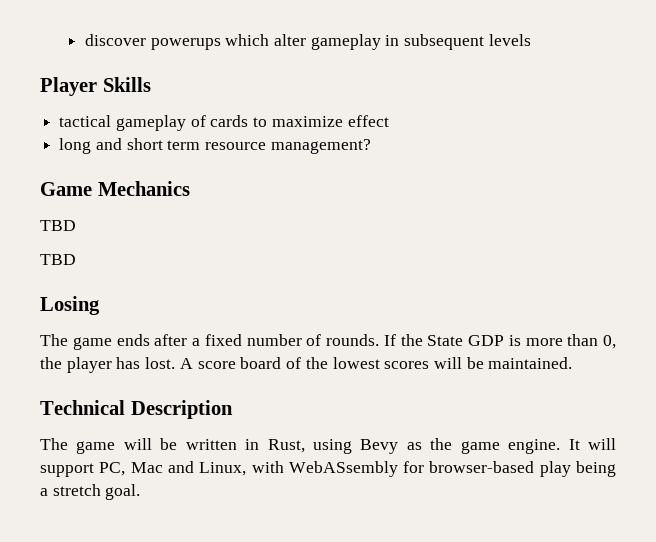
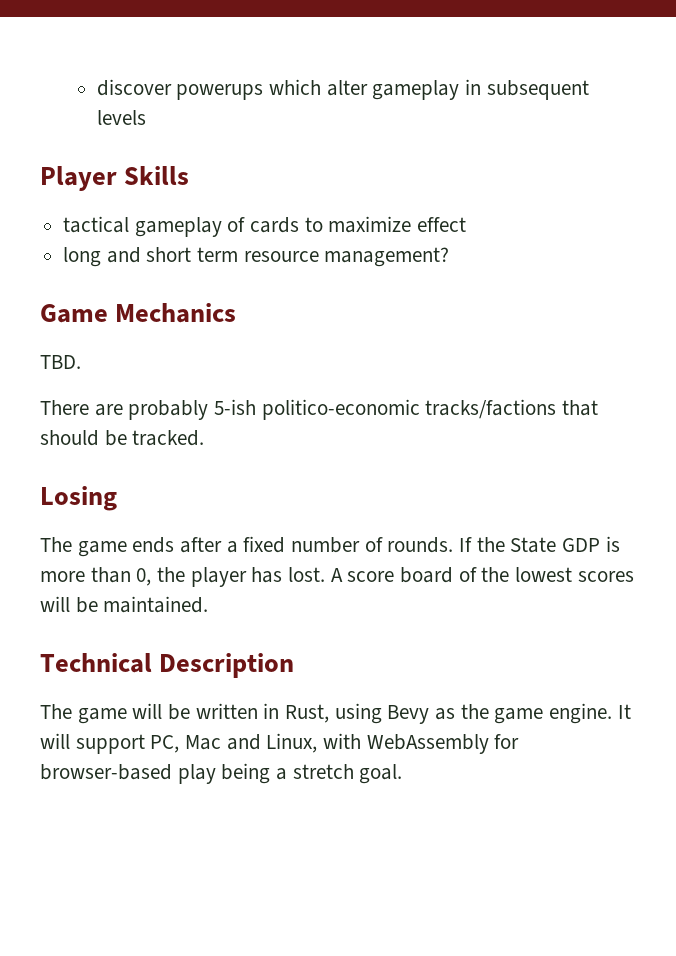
[40,220,76,231] [40,254,76,265] TBD // TBD -> [40,355,81,369] [40,399,599,420] [40,430,205,446] TBD. // There are probably 5-ish politico-economic tracks/factions that should be tracked.
[288,461,398,477] WebASsembly -> [366,734,489,754] WebAssembly

